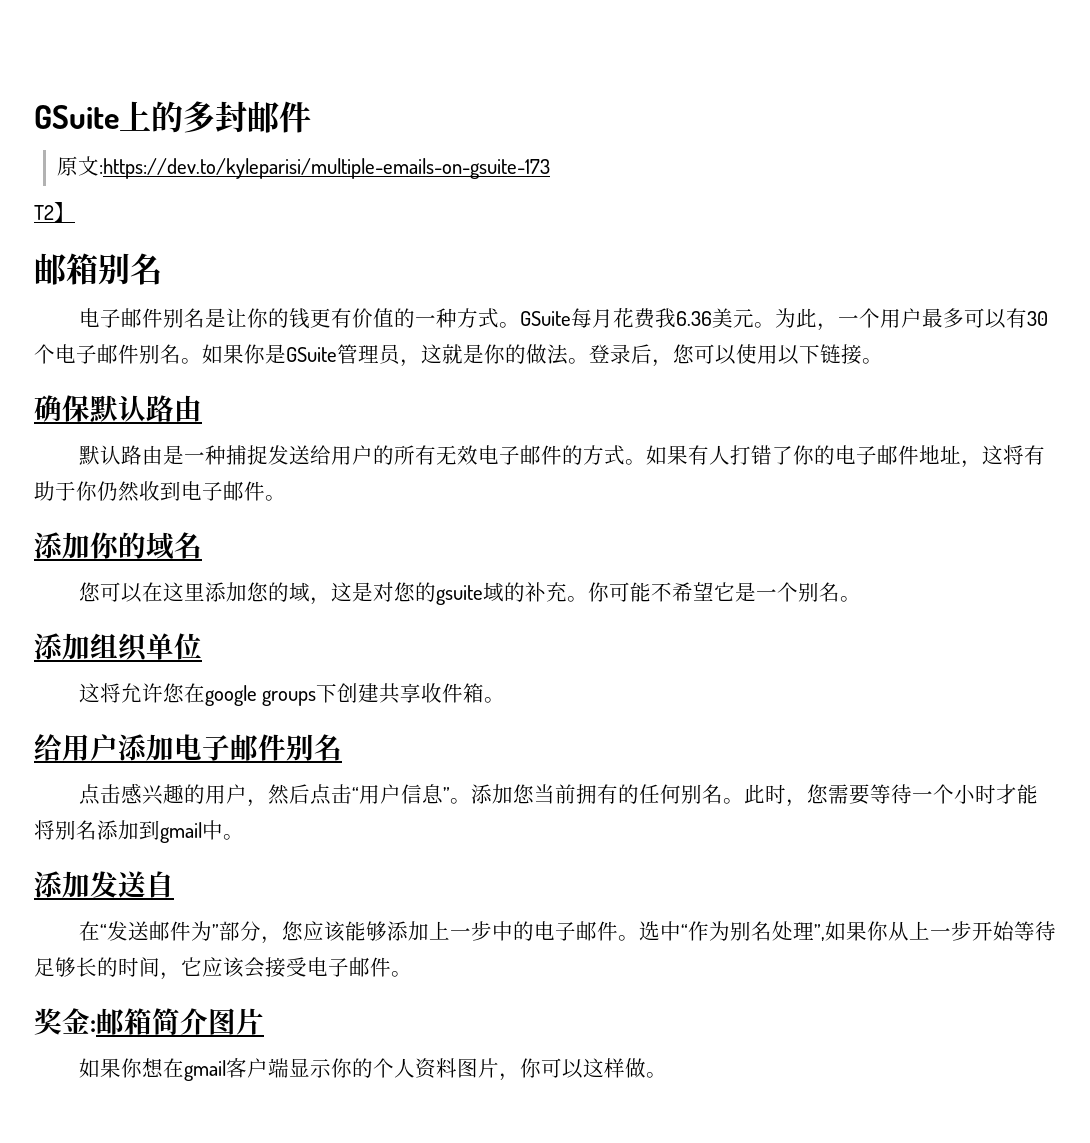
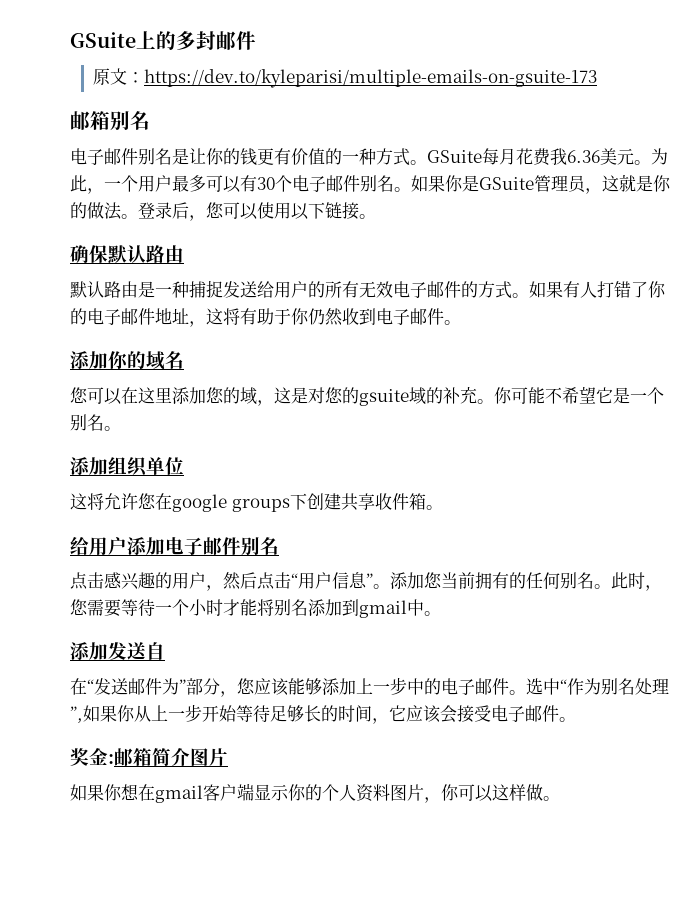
[99,158,551,179] [34,202,75,222] :https://dev.to/kyleparisi/multiple-emails-on-gsuite-173 // T2】 -> [127,69,598,88] ：https://dev.to/kyleparisi/multiple-emails-on-gsuite-173

